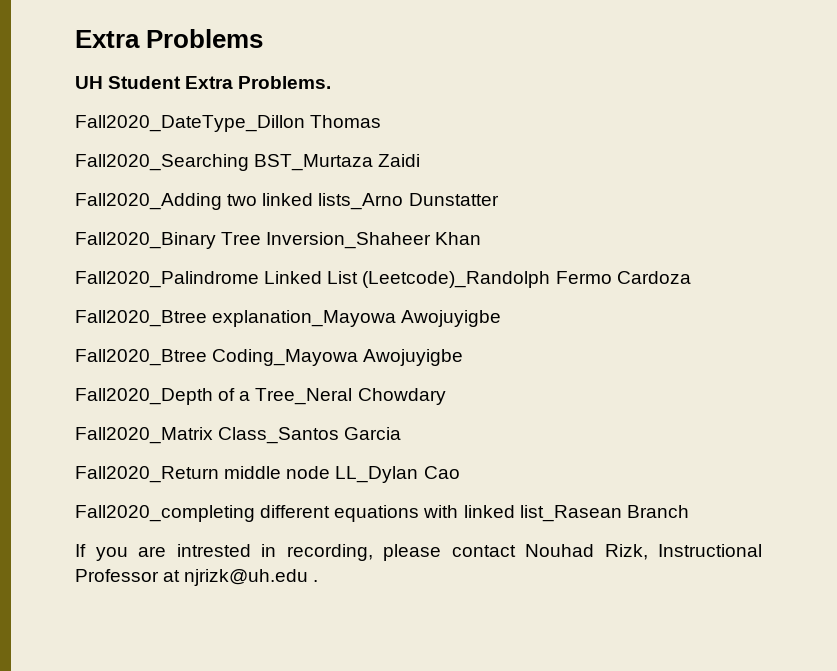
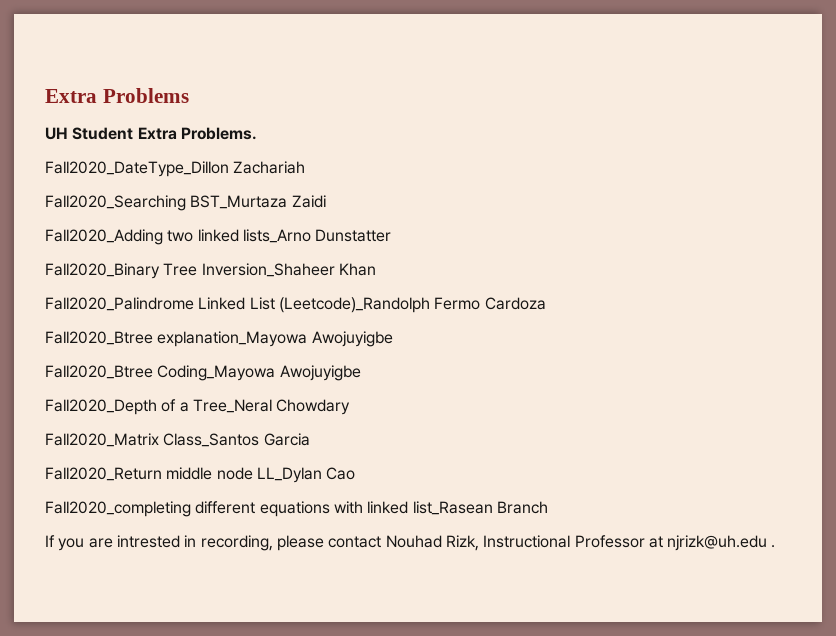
[310,115,382,128] Thomas -> [233,161,306,174] Zachariah

